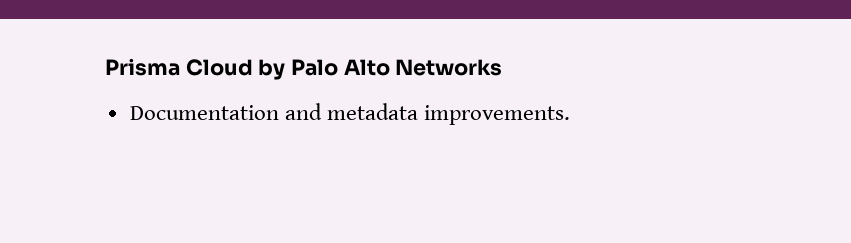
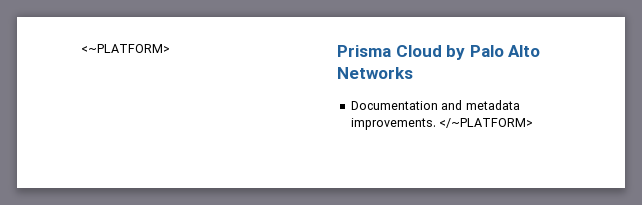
(105, 67) none -> [81,44,170,53] <~PLATFORM> //
(570, 115) none -> [439,118,534,128] </~PLATFORM>

